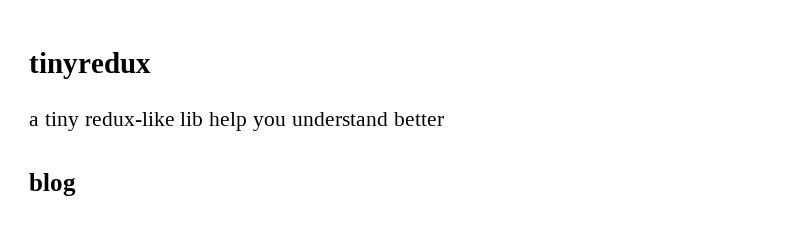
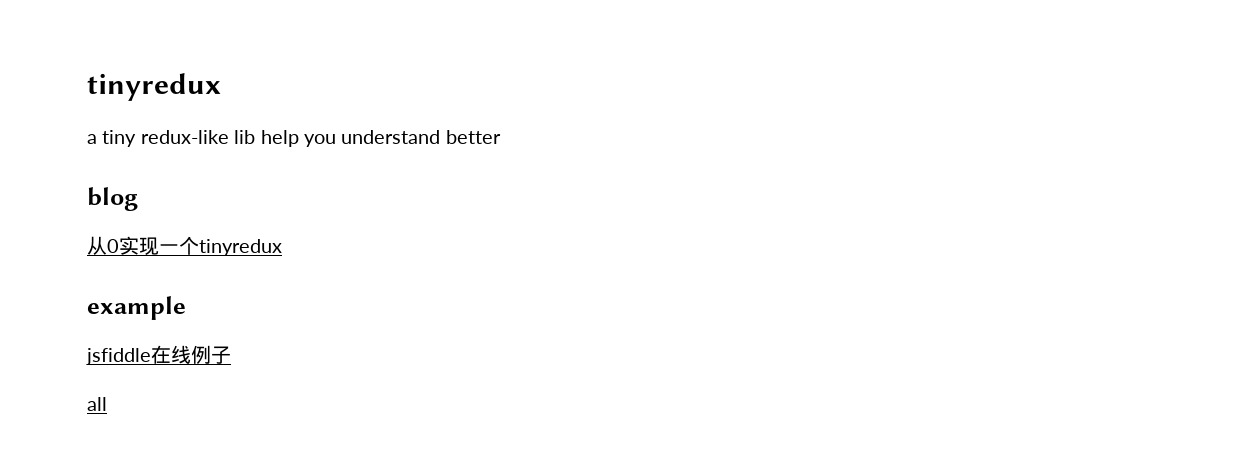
(76, 184) none -> [87,236,282,256] [87,296,186,320] [86,345,231,365] [87,397,107,411] // 从0实现一个tinyredux // example // jsfiddle在线例子 // all

